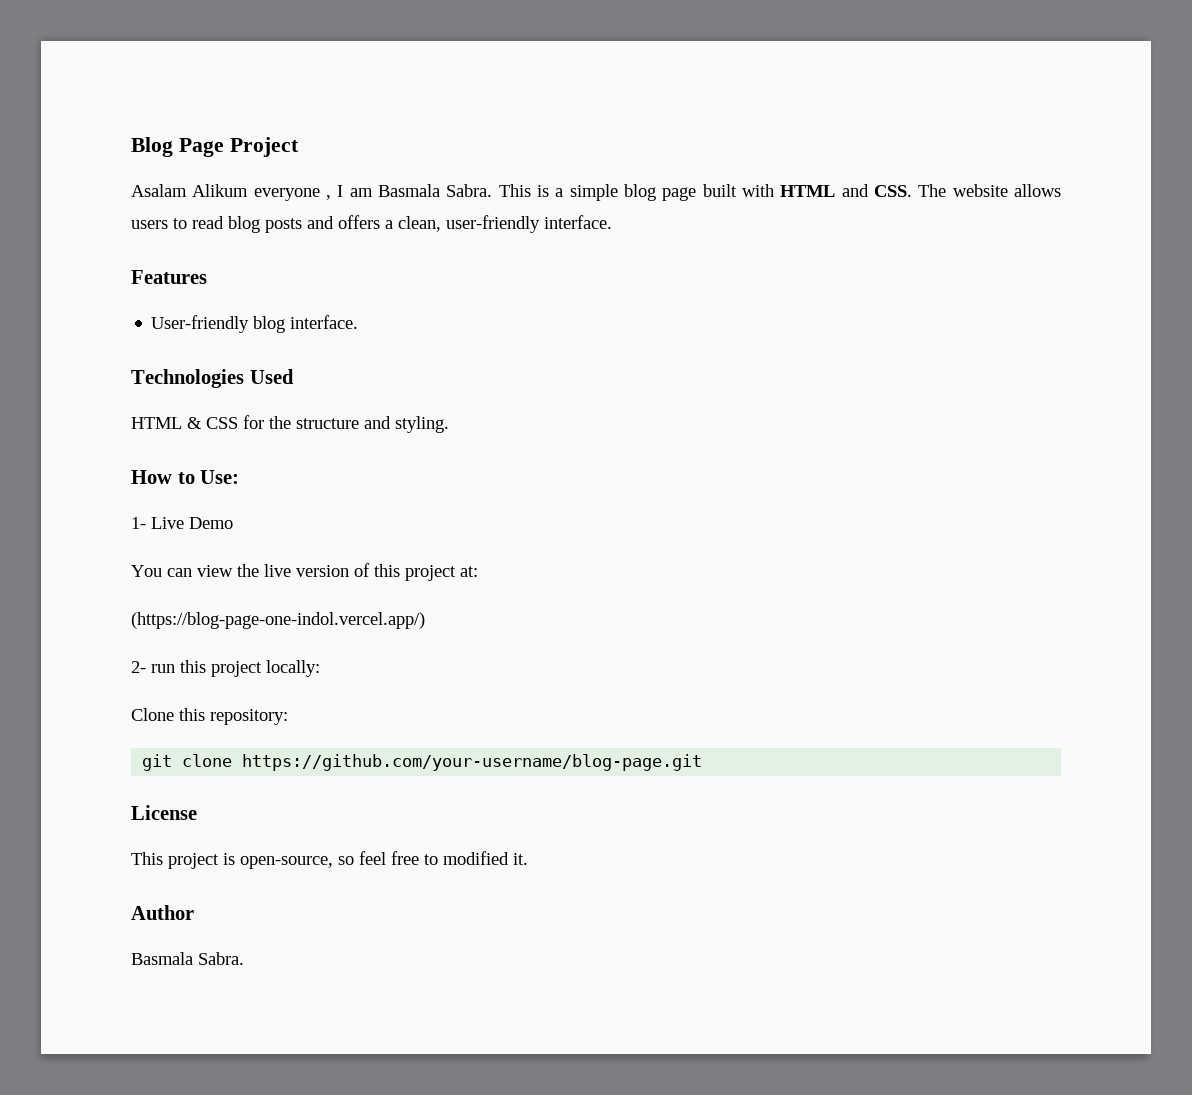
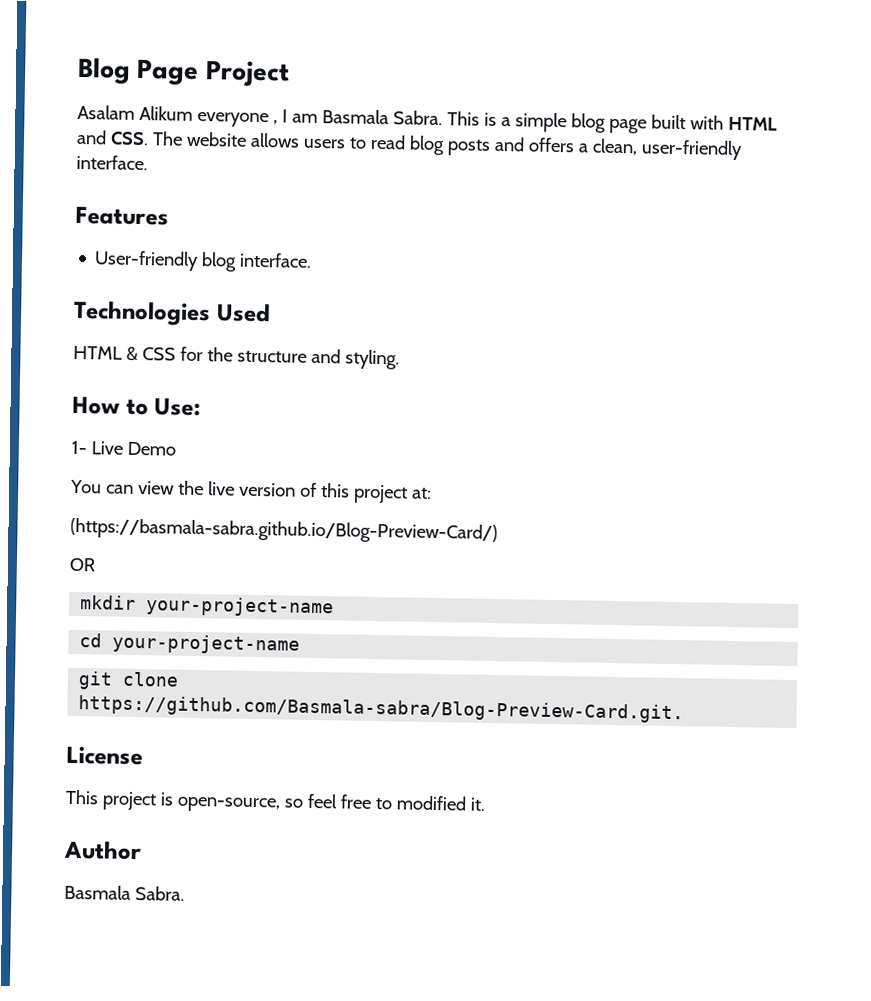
[131,612,425,629] [131,660,320,677] [131,708,288,725] (https://blog-page-one-indol.vercel.app/) // 2- run this project locally: // Clone this repository: -> [70,517,498,545] [69,557,95,572] [80,595,335,618] [79,633,301,655] (https://basmala-sabra.github.io/Blog-Preview-Card/) // OR // mkdir your-project-name // cd your-project-name
[242,754,703,771] https://github.com/your-username/blog-page.git -> [78,695,685,724] https://github.com/Basmala-sabra/Blog-Preview-Card.git.

